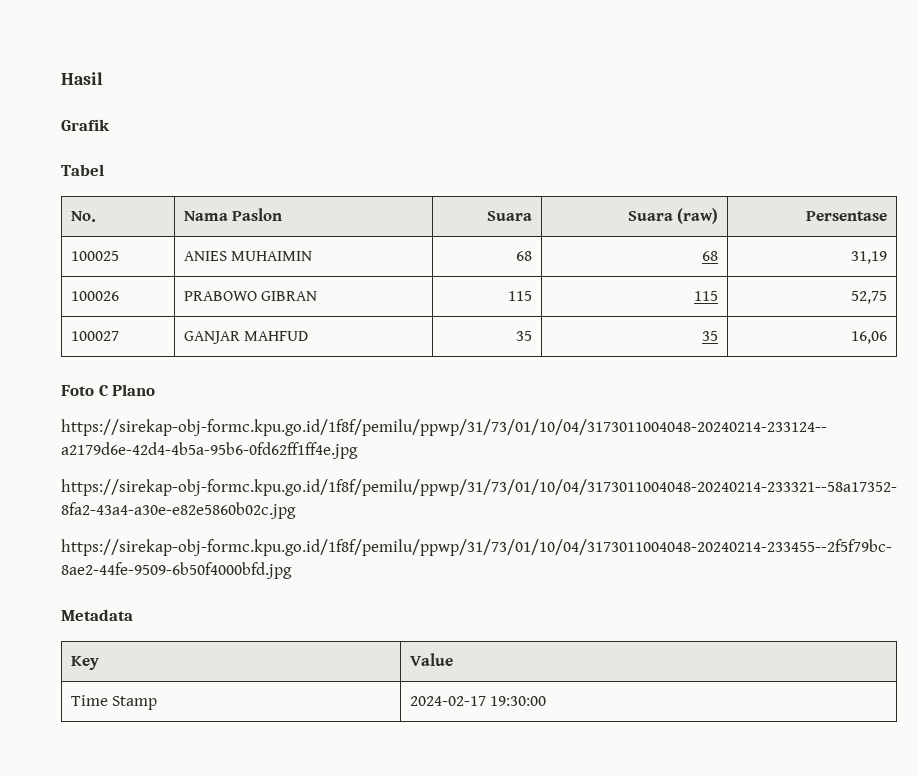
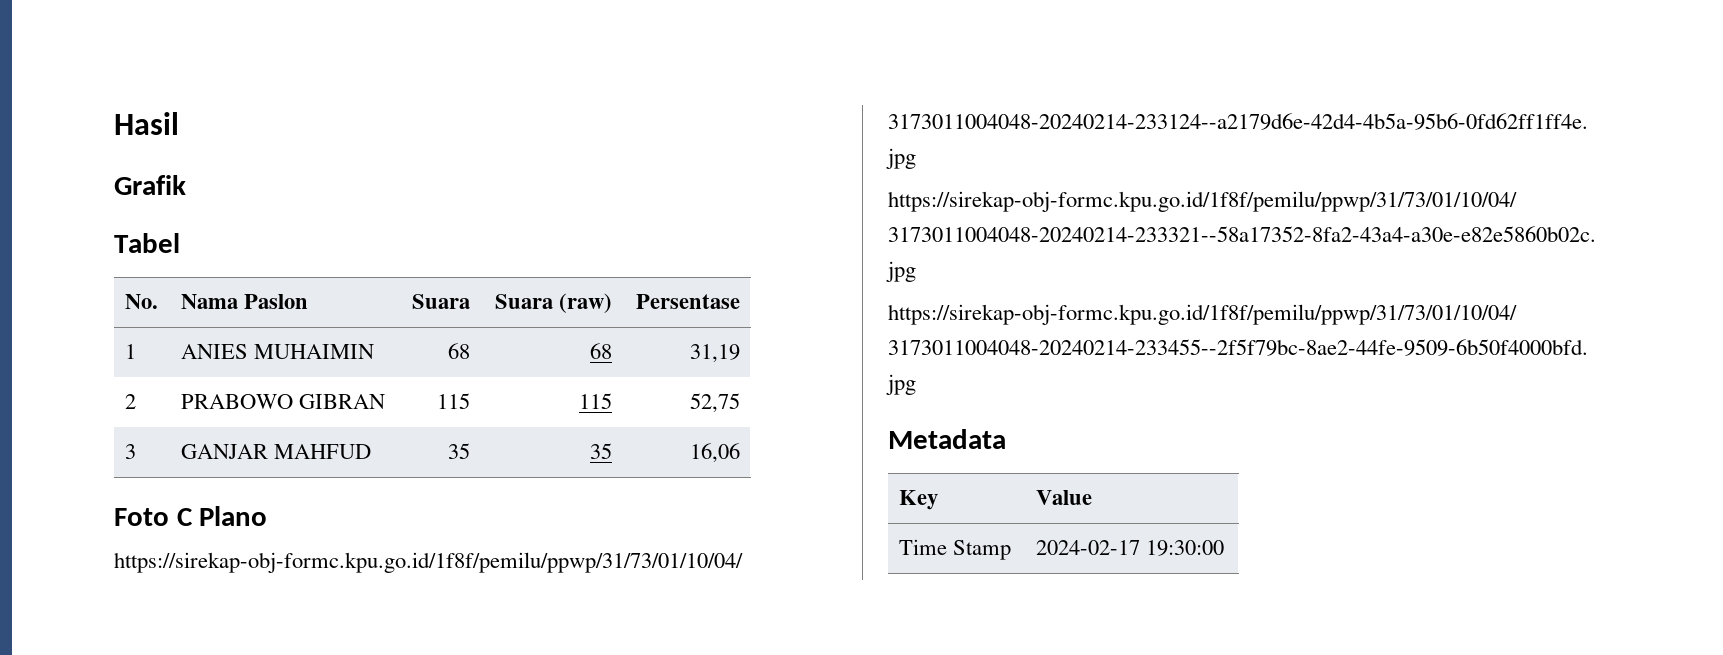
[70,251,119,261] 100025 -> [125,344,137,359] 1
[70,291,119,301] 100026 -> [125,394,137,409] 2
[70,331,119,341] 100027 -> [125,444,137,459] 3

